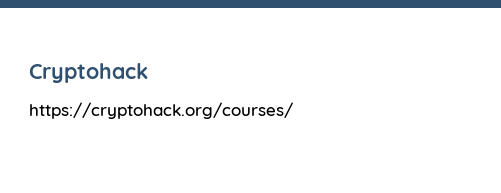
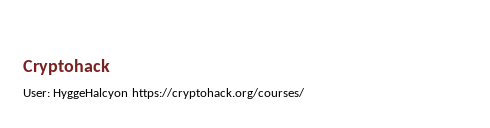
(148, 73) none -> [23,88,129,99] User: HyggeHalcyon

